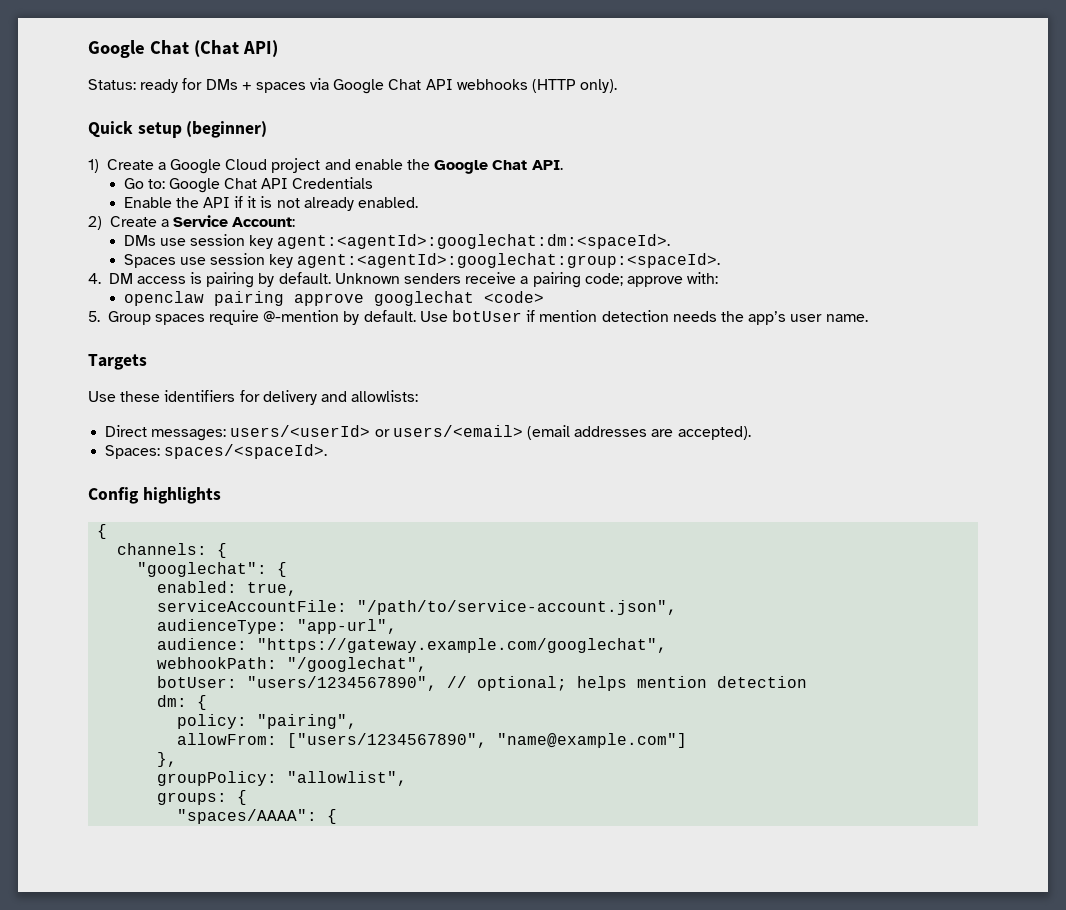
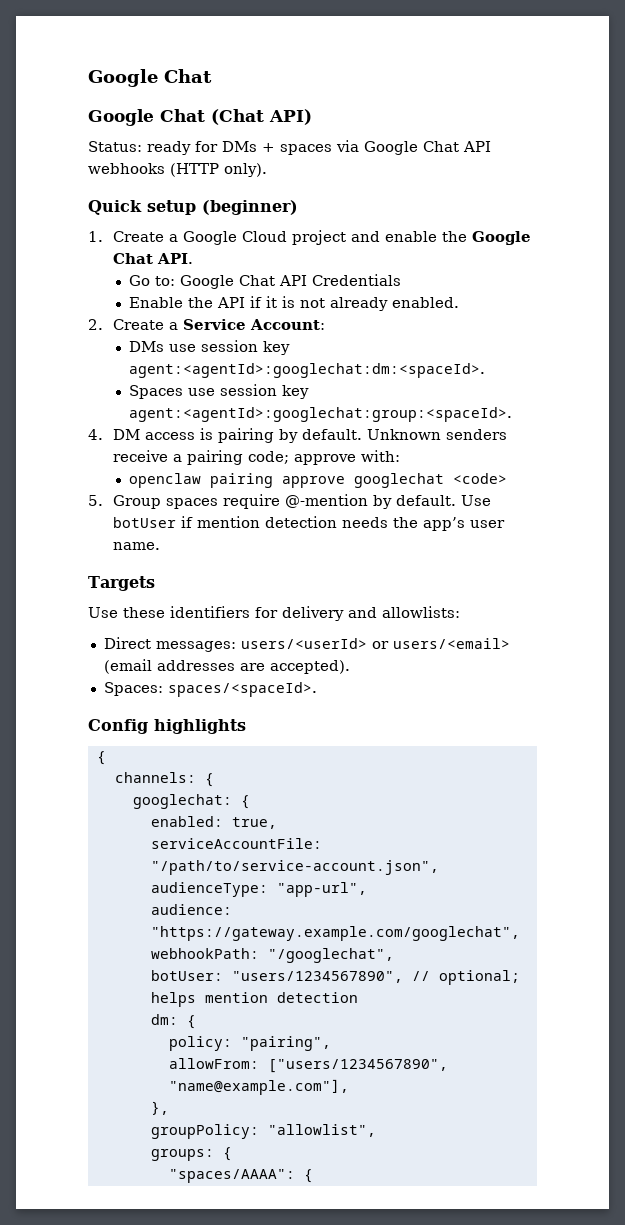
[88,40,189,58] Google Chat -> [88,69,212,87] [88,109,205,126] Google Chat // Google Chat
[88,159,99,173] 1) -> [88,231,103,242] 1.
[88,216,102,230] 2) -> [88,319,103,330] 2.
[137,562,268,577] "googlechat": -> [132,794,232,809] googlechat:
[497,733,688,748] "name@example.com"] -> [168,1079,349,1095] "name@example.com"],

